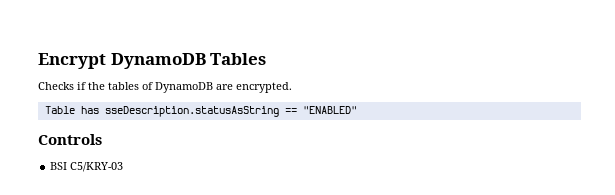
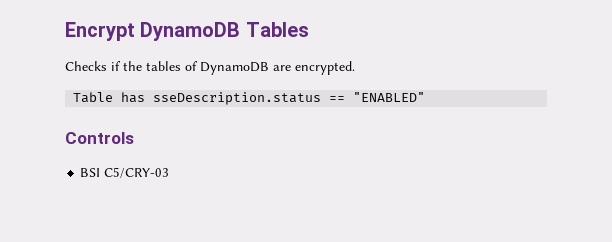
[104,106,279,117] sseDescription.statusAsString -> [153,92,322,105] sseDescription.status
[70,162,124,172] C5/KRY-03 -> [104,167,170,178] C5/CRY-03

